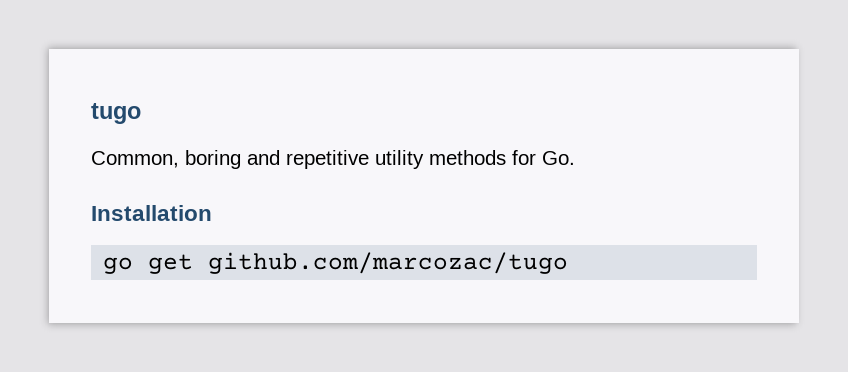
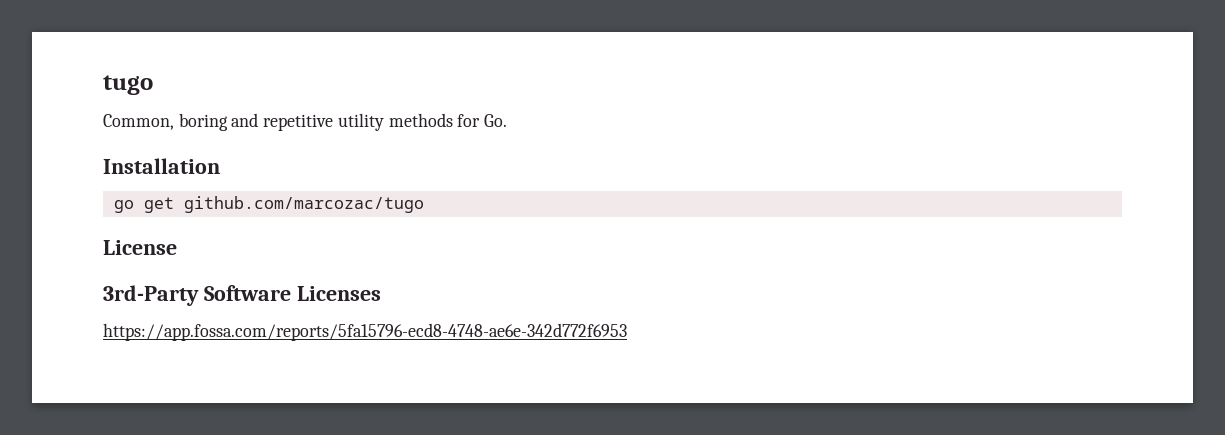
(569, 263) none -> [103,240,177,255] [103,285,381,306] [103,323,627,341] // License // 3rd-Party Software Licenses // https://app.fossa.com/reports/5fa15796-ecd8-4748-ae6e-342d772f6953

